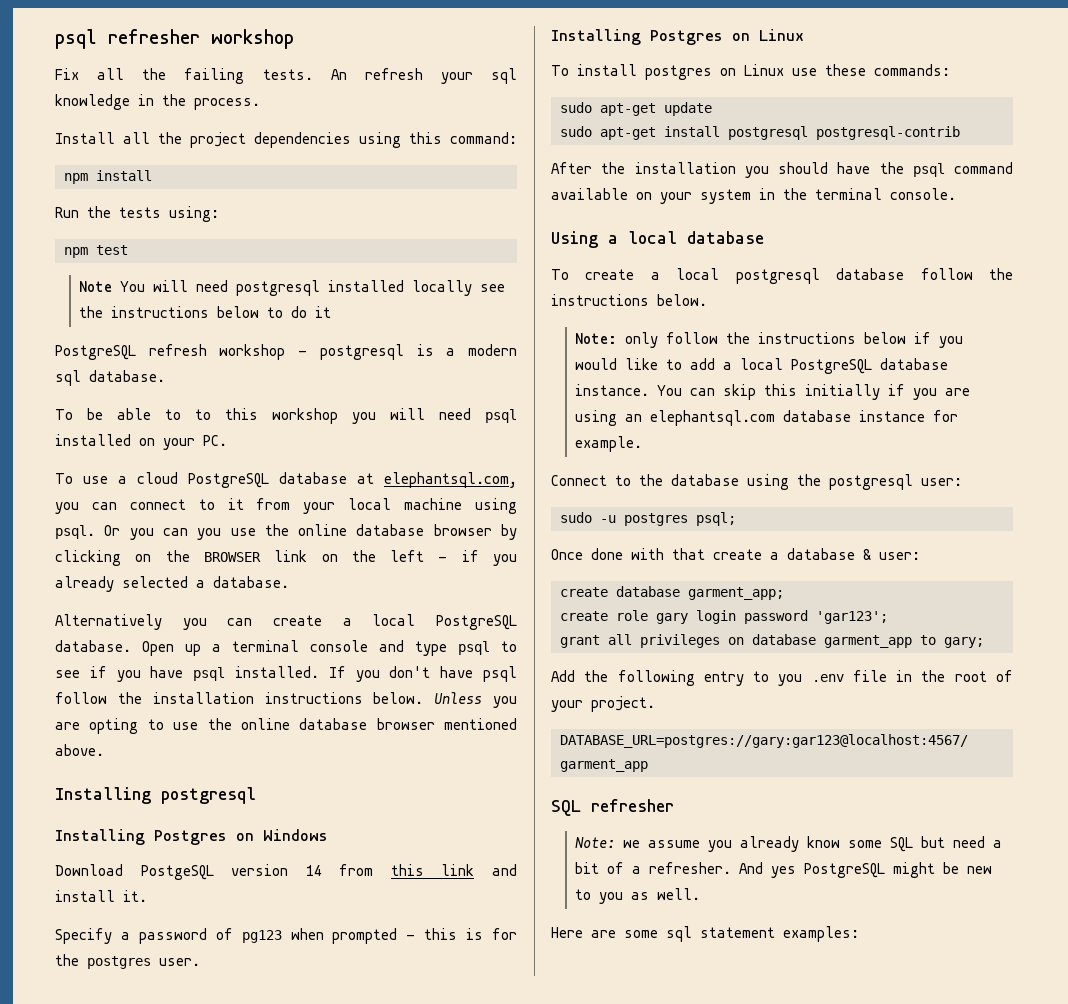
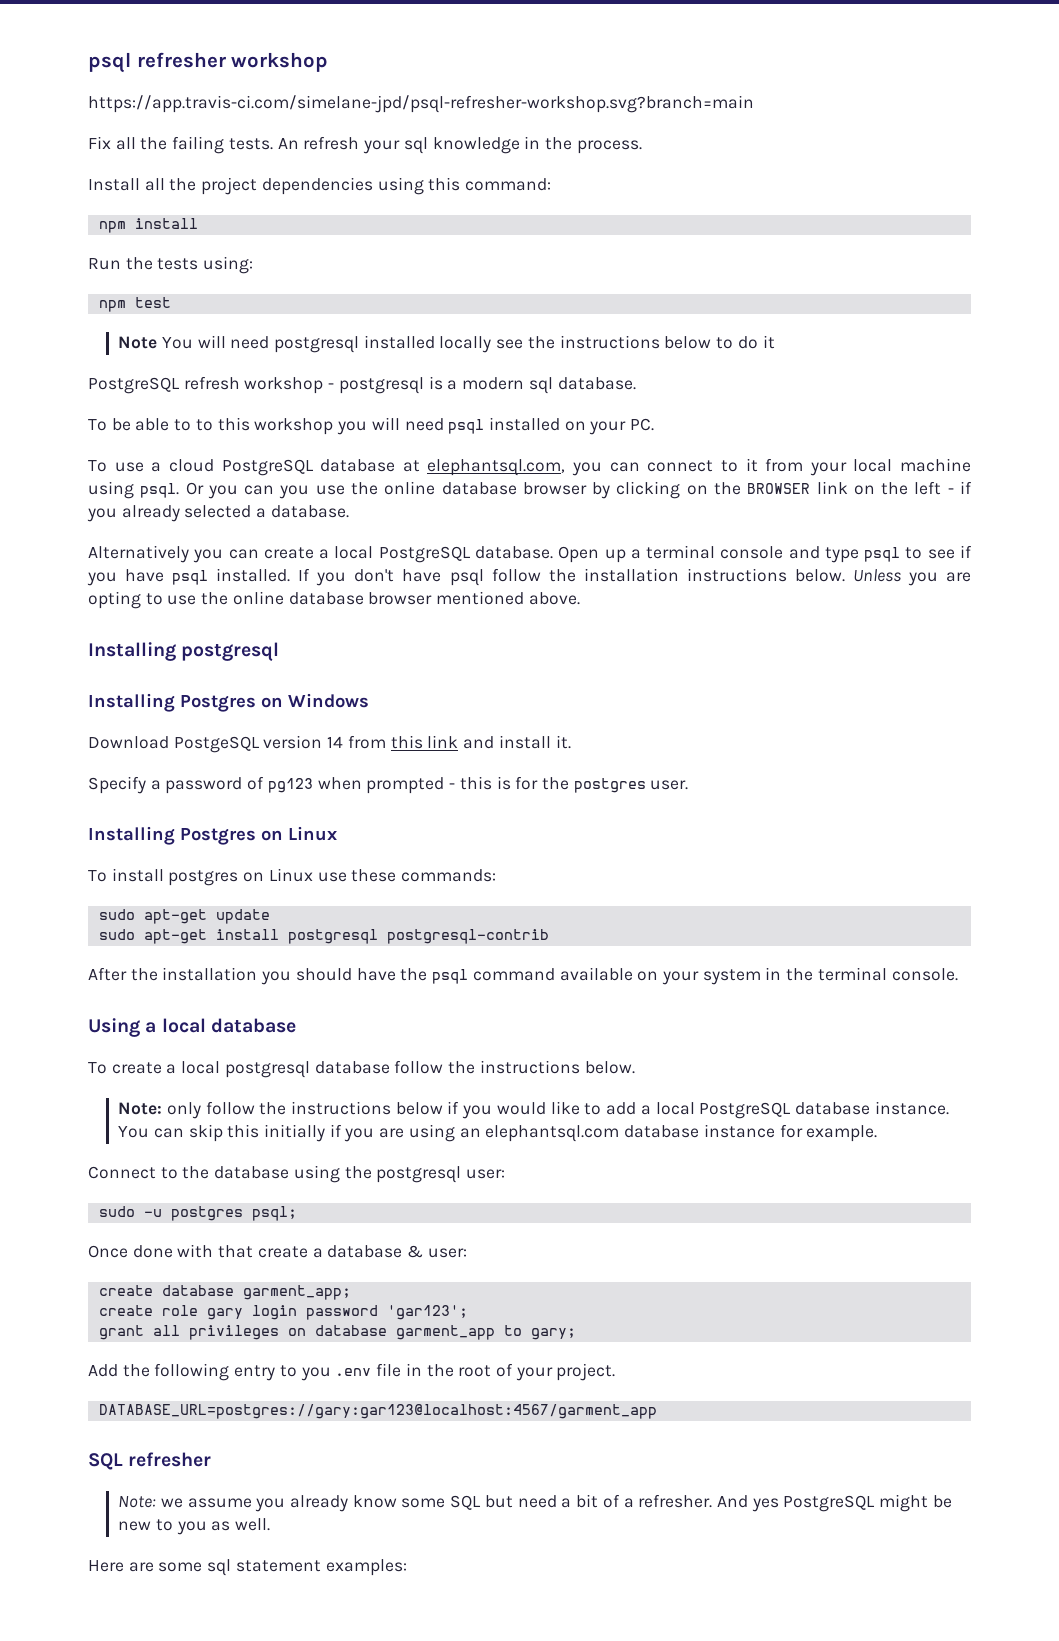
(294, 39) none -> [88,95,754,113] // https://app.travis-ci.com/simelane-jpd/psql-refresher-workshop.svg?branch=main

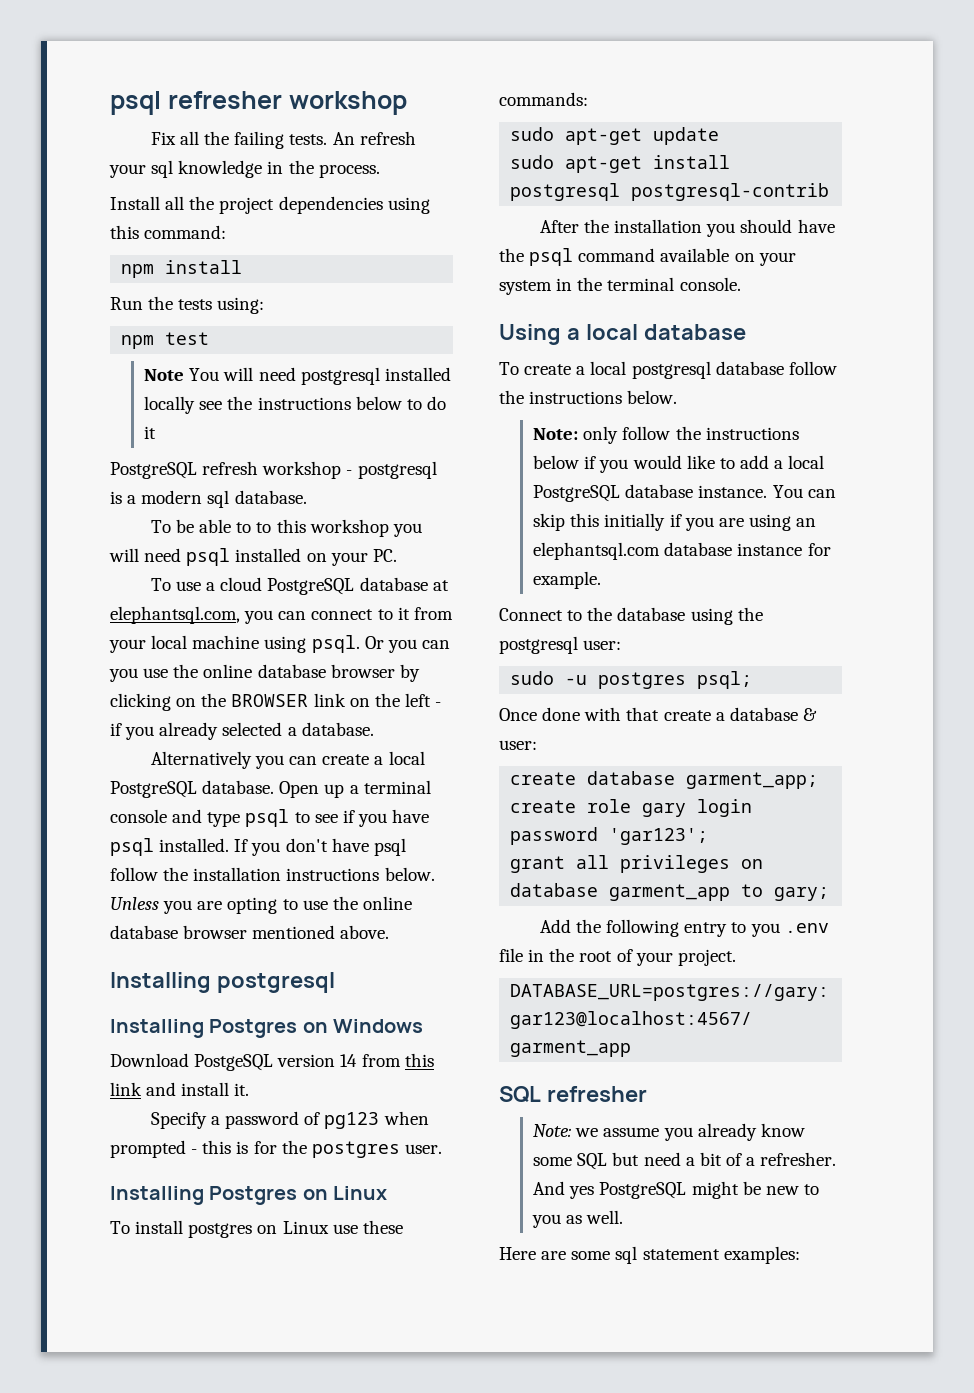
[88,95,754,113] // https://app.travis-ci.com/simelane-jpd/psql-refresher-workshop.svg?branch=main -> (407, 103) none

